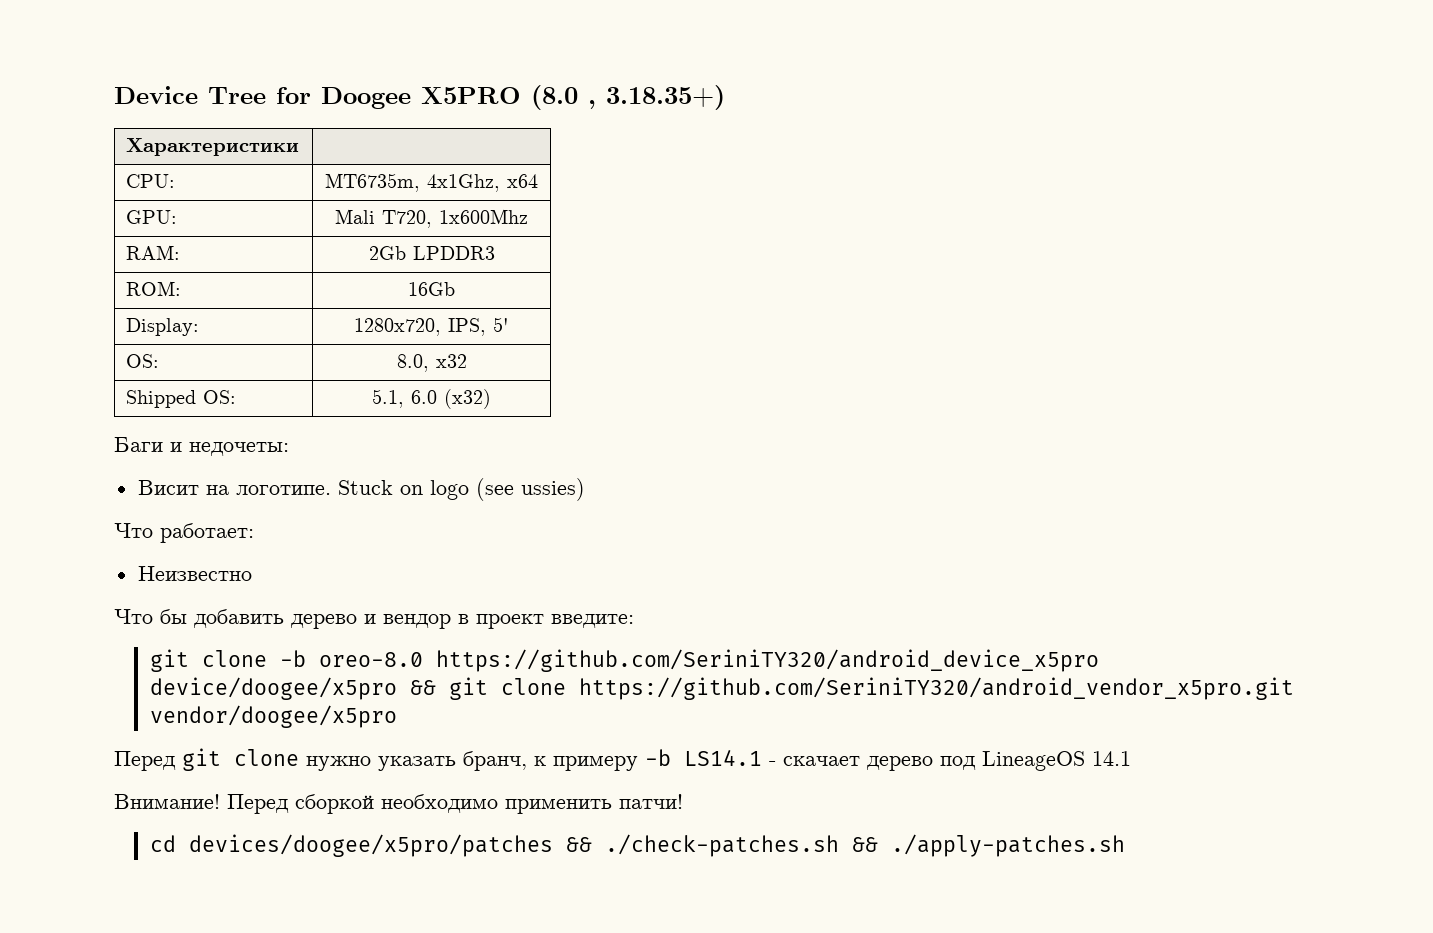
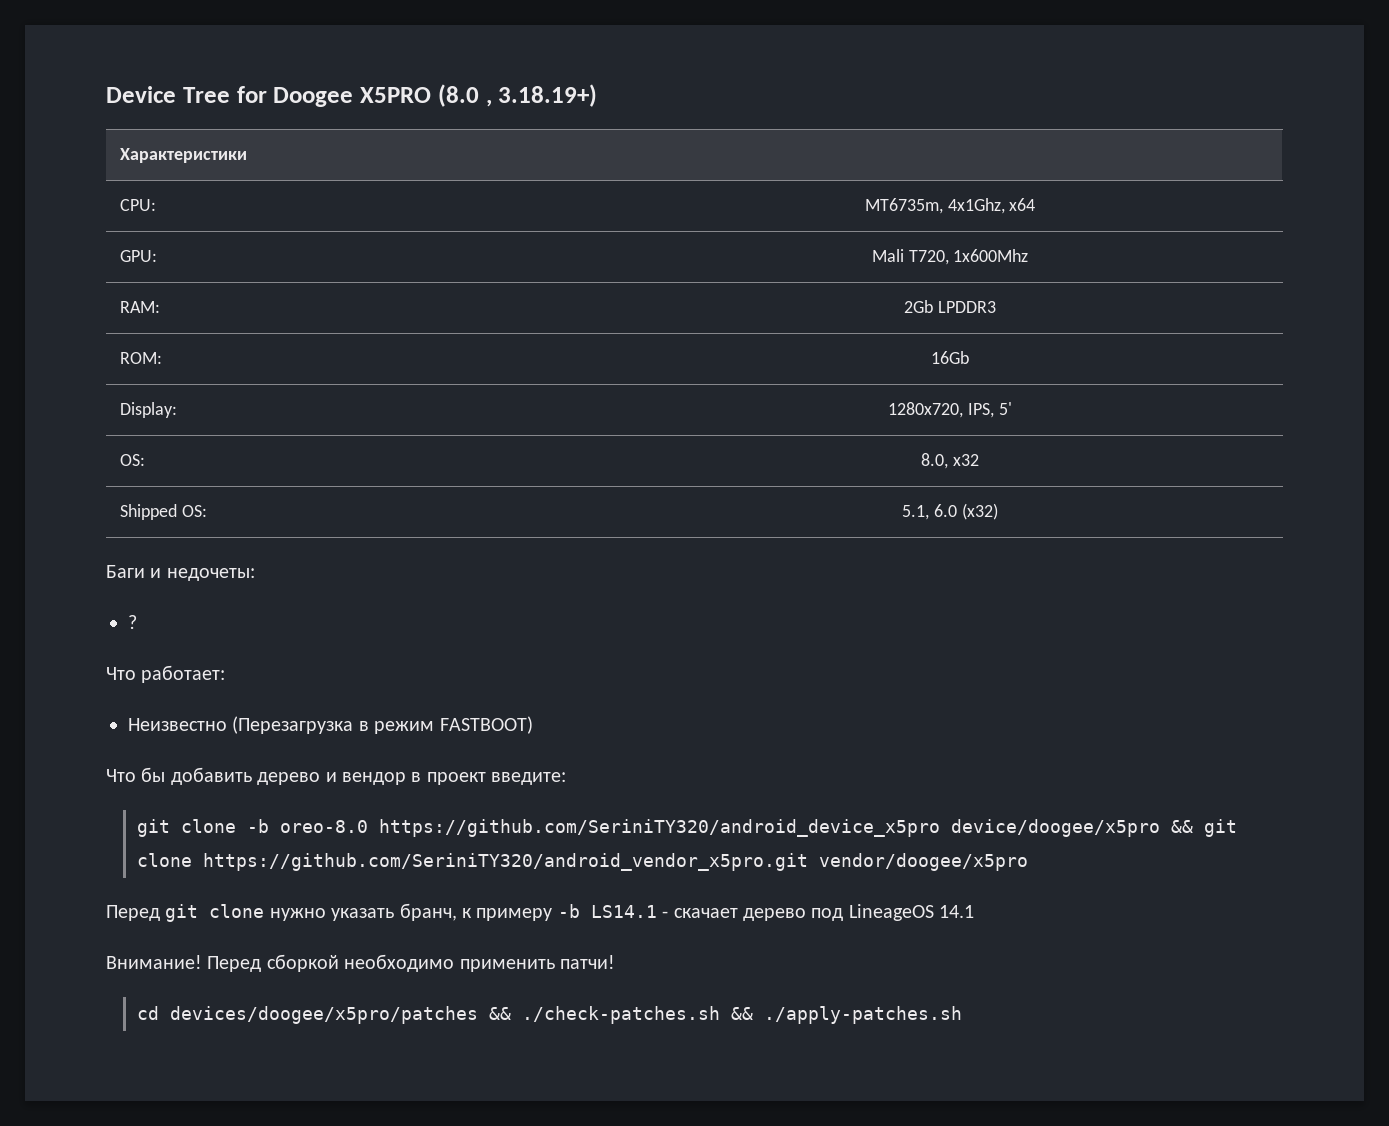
[606,85,725,110] 3.18.35+) -> [498,84,598,107] 3.18.19+)
[137,478,585,501] Висит на логотипе. Stuck on logo (see ussies) -> [128,615,137,629] ?
(252, 573) none -> [232,716,533,734] (Перезагрузка в режим FASTBOOT)

